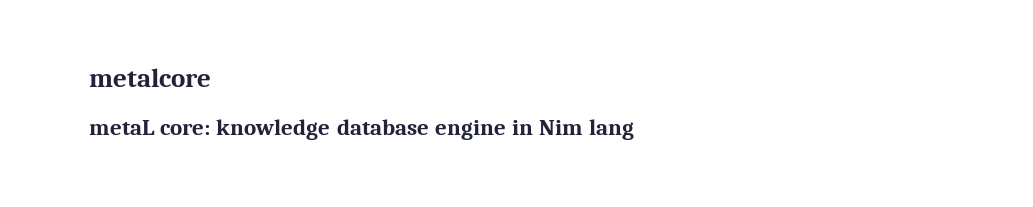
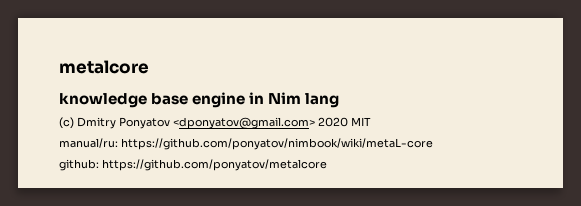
[89,119,429,140] metaL core: knowledge database -> [59,93,189,108] knowledge base
(635, 129) none -> [59,117,371,129] [59,138,433,150] [59,159,327,171] // (c) Dmitry Ponyatov <dponyatov@gmail.com> 2020 MIT // manual/ru: https://github.com/ponyatov/nimbook/wiki/metaL-core // github: https://github.com/ponyatov/metalcore

